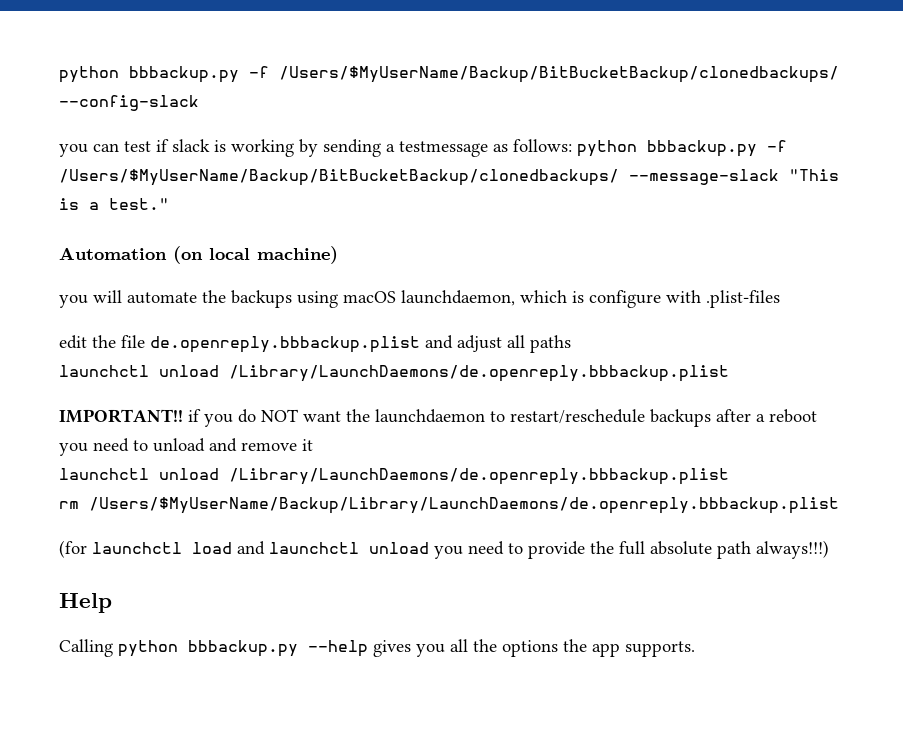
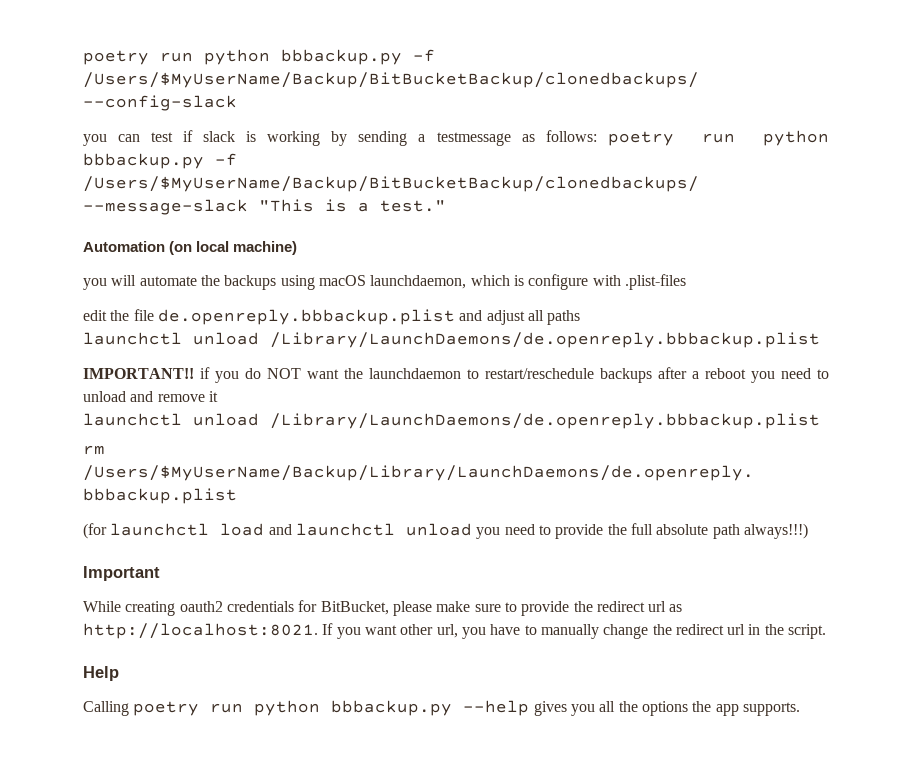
(59, 74) none -> [83,50,193,65] poetry run
(572, 145) none -> [607,131,735,146] poetry run
(829, 549) none -> [83,566,160,581] [83,600,683,616] [83,623,827,639] // Important // While creating oauth2 credentials for BitBucket, please make sure to provide the redirect url as http://localhost:8021. If you want other url, you have to manually change the redirect url in the script.
(113, 648) none -> [133,701,244,716] poetry run

